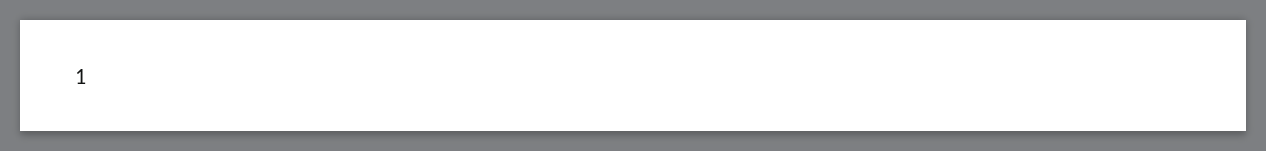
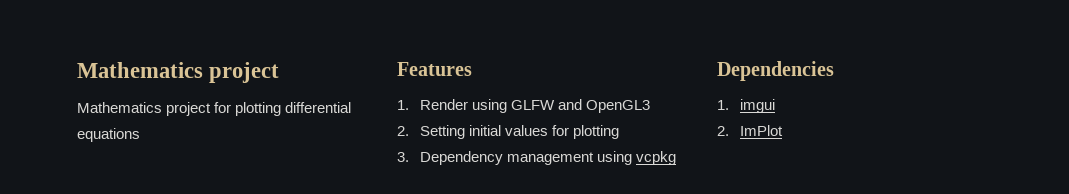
[75,69,86,84] 1 -> [77,62,280,83] [77,102,352,116] [77,128,140,142] [397,62,472,76] [397,99,650,113] [397,125,619,139] [397,151,676,165] [717,61,834,81] [717,99,775,113] [717,125,783,136] Mathematics project // Mathematics project for plotting differential equations // Features // 1. Render using GLFW and OpenGL3 // 2. Setting initial values for plotting // 3. Dependency management using vcpkg // Dependencies // 1. imgui // 2. ImPlot

